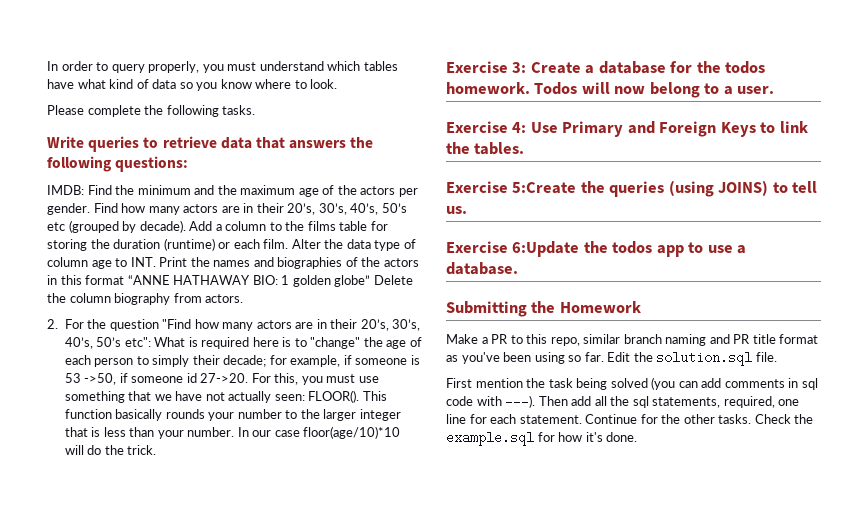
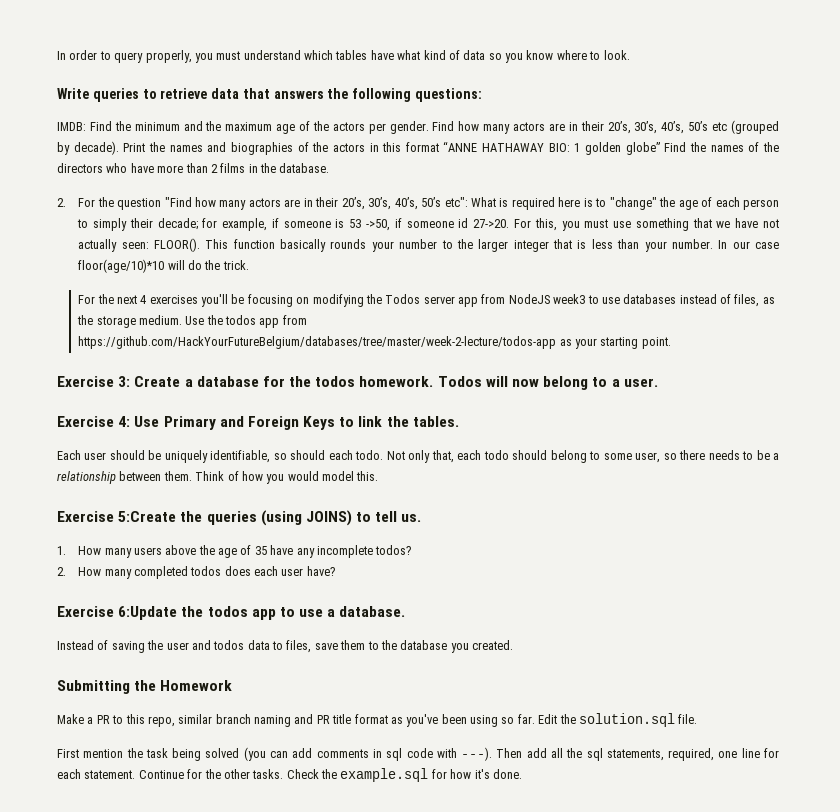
[47,105,256,117] // Please complete the following tasks. -> (630, 55) none
[189,221,388,231] [47,238,416,251] [47,257,156,269] Add a column to the films table for storing the duration (runtime) or each film. Alter the data type of column age to INT. -> (119, 148) none
[373,275,413,285] [47,293,244,305] Delete the column biography from actors. -> [664,142,780,152] [57,163,330,173] Find the names of the directors who have more than 2 films in the database.
(157, 450) none -> [78,294,775,307] [77,315,307,328] [78,336,671,349] // For the next 4 exercises you'll be focusing on modifying the Todos server app from NodeJS week3 to use databases instead of files, as the storage medium. Use the todos app from https://github.com/HackYourFutureBelgium/databases/tree/master/week-2-lecture/todos-app as your starting point.
(525, 148) none -> [57,450,780,463] [57,471,379,484] // Each user should be uniquely identifiable, so should each todo. Not only that, each todo should belong to some user, so there needs to be a relationship between them. Think of how you would model this.
(467, 210) none -> [57,545,412,558] [57,566,335,579] // 1. How many users above the age of 35 have any incomplete todos? // 2. How many completed todos does each user have?
(518, 268) none -> [57,640,513,653] // Instead of saving the user and todos data to files, save them to the database you created.

